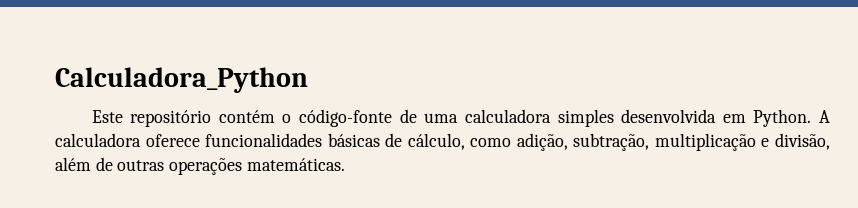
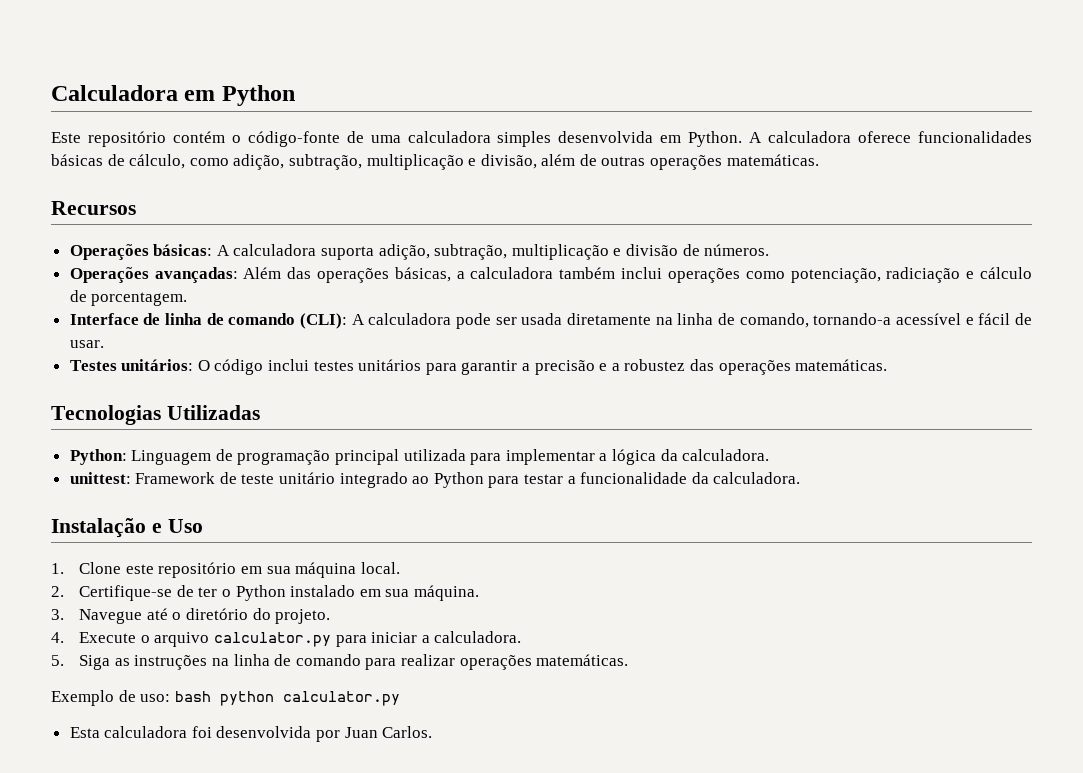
[55,67,308,93] Calculadora_Python -> [51,85,295,106] Calculadora em Python
(345, 164) none -> [51,201,136,215] [69,244,770,260] [69,267,1033,283] [69,290,188,306] [69,313,1032,329] [69,340,104,348] [69,359,888,375] [51,405,260,425] [69,449,770,465] [69,472,801,488] [51,518,203,538] [51,562,400,578] [51,585,479,601] [51,608,331,624] [51,631,522,647] [51,654,629,670] [51,690,400,706] [69,726,433,742] // Recursos // Operações básicas: A calculadora suporta adição, subtração, multiplicação e divisão de números. // Operações avançadas: Além das operações básicas, a calculadora também inclui operações como potenciação, radiciação e cálculo de porcentagem. // Interface de linha de comando (CLI): A calculadora pode ser usada diretamente na linha de comando, tornando-a acessível e fácil de usar. // Testes unitários: O código inclui testes unitários para garantir a precisão e a robustez das operações matemáticas. // Tecnologias Utilizadas // Python: Linguagem de programação principal utilizada para implementar a lógica da calculadora. // unittest: Framework de teste unitário integrado ao Python para testar a funcionalidade da calculadora. // Instalação e Uso // 1. Clone este repositório em sua máquina local. // 2. Certifique-se de ter o Python instalado em sua máquina. // 3. Navegue até o diretório do projeto. // 4. Execute o arquivo calculator.py para iniciar a calculadora. // 5. Siga as instruções na linha de comando para realizar operações matemáticas. // Exemplo de uso: bash python calculator.py // Esta calculadora foi desenvolvida por Juan Carlos.

